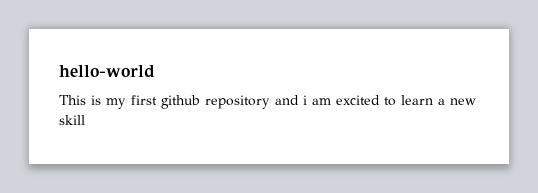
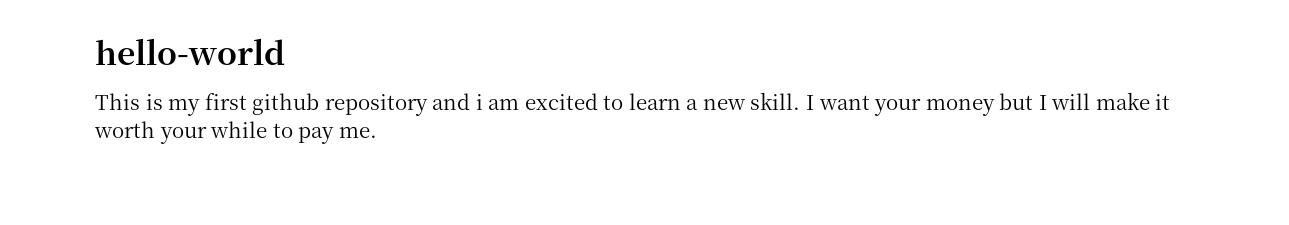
[59,115,85,125] skill -> [750,92,1171,116] [94,121,377,144] skill. I want your money but I will make it worth your while to pay me.

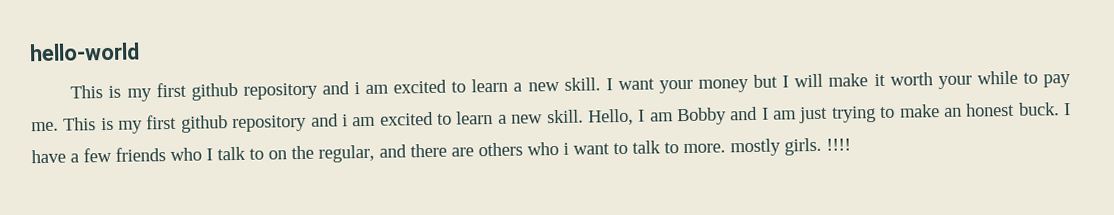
(377, 132) none -> [63,102,1071,134] [31,137,851,164] This is my first github repository and i am excited to learn a new skill. Hello, I am Bobby and I am just trying to make an honest buck. I have a few friends who I talk to on the regular, and there are others who i want to talk to more. mostly girls. !!!!

